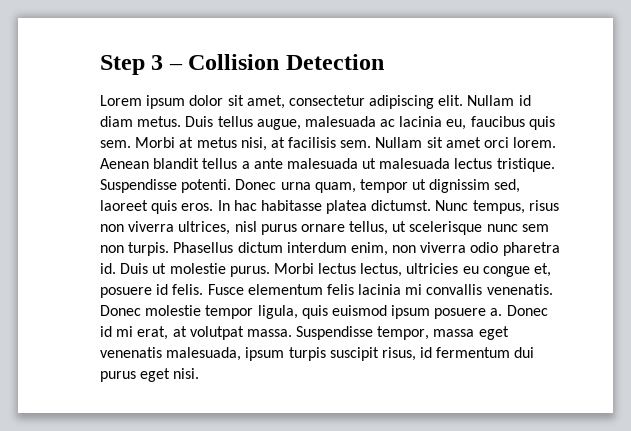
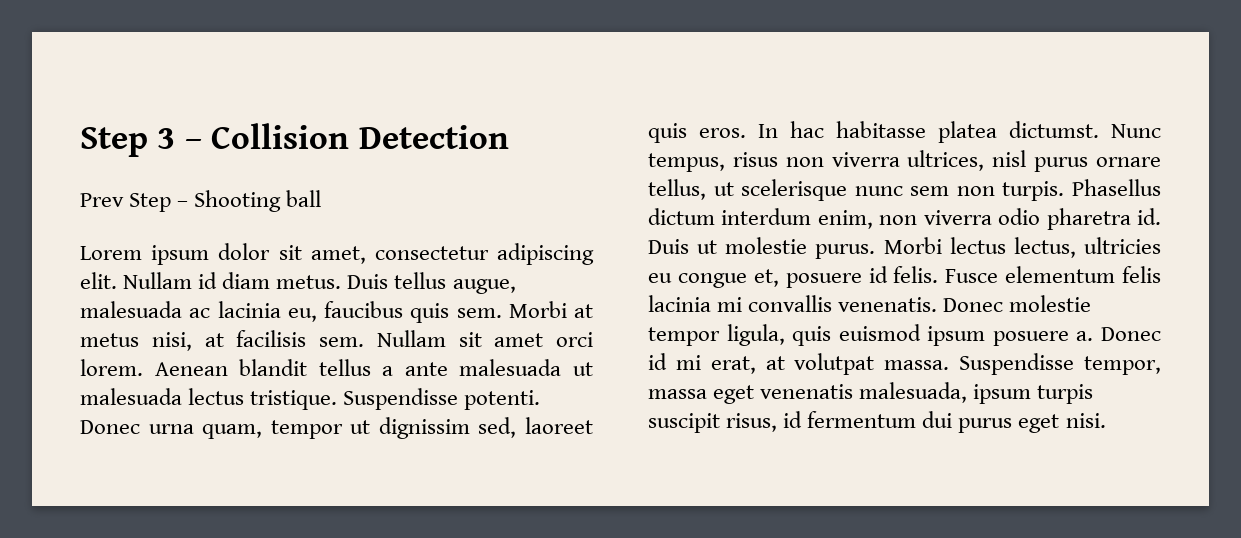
(384, 62) none -> [80,190,322,212] // Prev Step – Shooting ball

